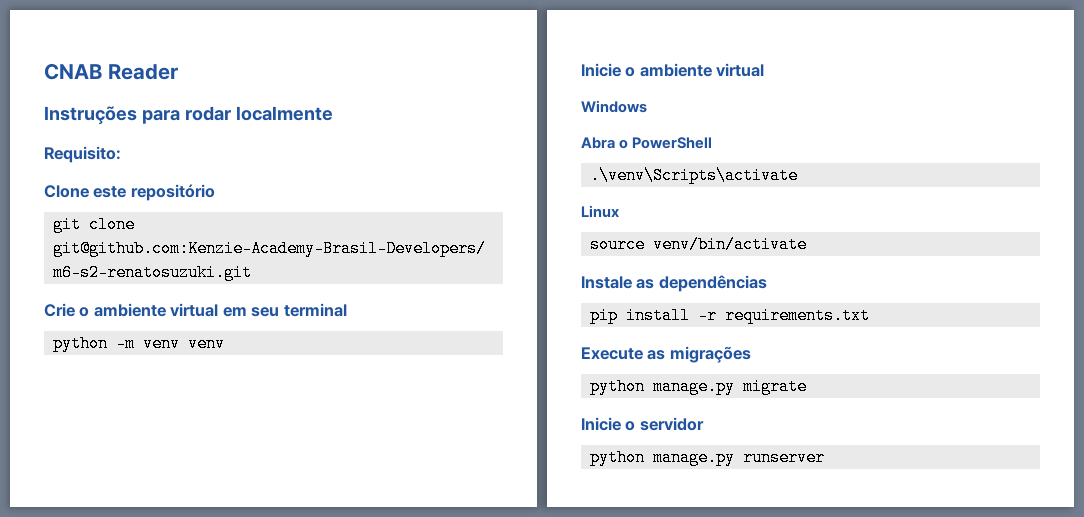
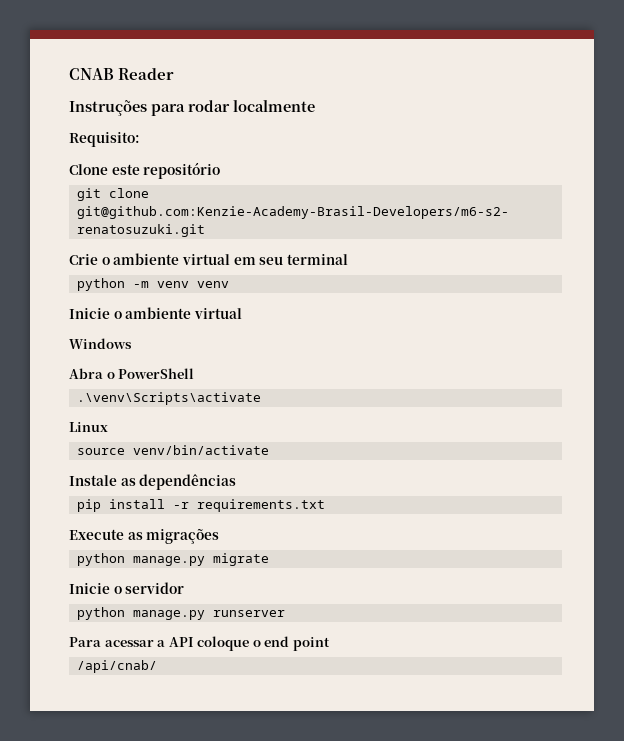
(825, 457) none -> [69,636,330,651] [76,660,157,673] // Para acessar a API coloque o end point // /api/cnab/

